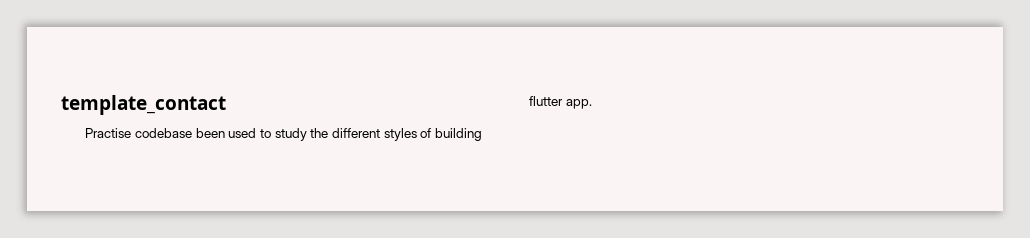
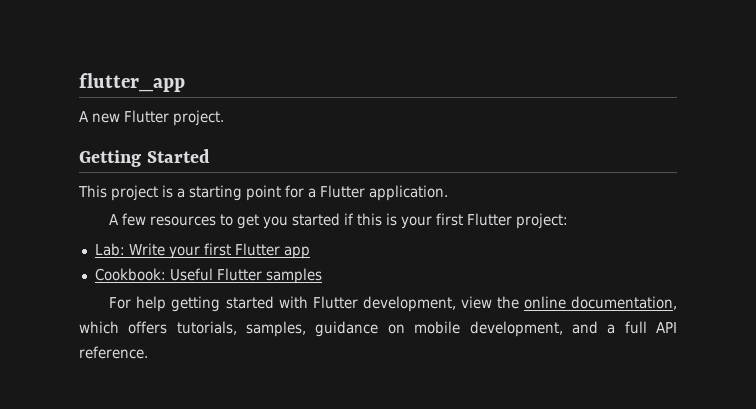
[61,95,226,115] [85,128,482,141] [529,96,592,109] template_contact // Practise codebase been used to study the different styles of building flutter app. -> [79,73,185,92] [79,110,224,126] [79,149,210,167] [78,185,448,201] [109,213,569,229] [94,243,310,259] [94,268,322,284] [109,296,678,312] [79,321,678,337] [79,346,148,359] flutter_app // A new Flutter project. // Getting Started // This project is a starting point for a Flutter application. // A few resources to get you started if this is your first Flutter project: // Lab: Write your first Flutter app // Cookbook: Useful Flutter samples // For help getting started with Flutter development, view the online documentation, which offers tutorials, samples, guidance on mobile development, and a full API reference.

